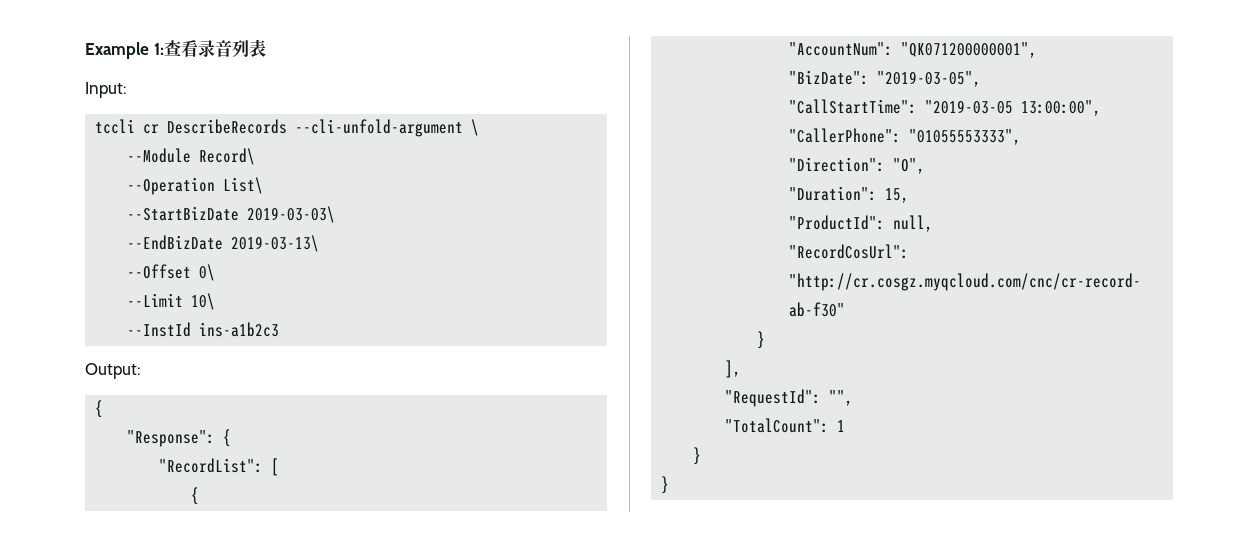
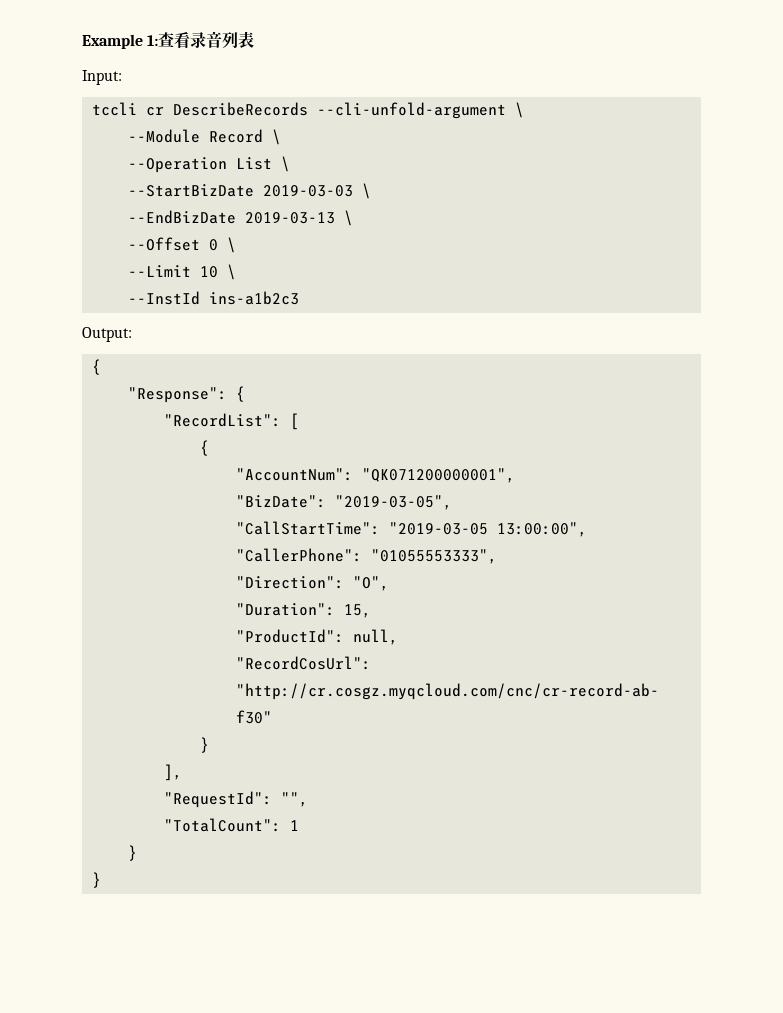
[199,148,256,165] Record\ -> [208,129,281,145] Record \
[223,177,264,194] List\ -> [235,156,290,172] List \
[247,206,336,223] 2019-03-03\ -> [262,183,371,199] 2019-03-03 \
[231,235,320,252] 2019-03-13\ -> [244,210,353,226] 2019-03-13 \
[199,264,216,281] 0\ -> [208,237,236,253] 0 \
[191,293,216,310] 10\ -> [199,264,236,280] 10 \

